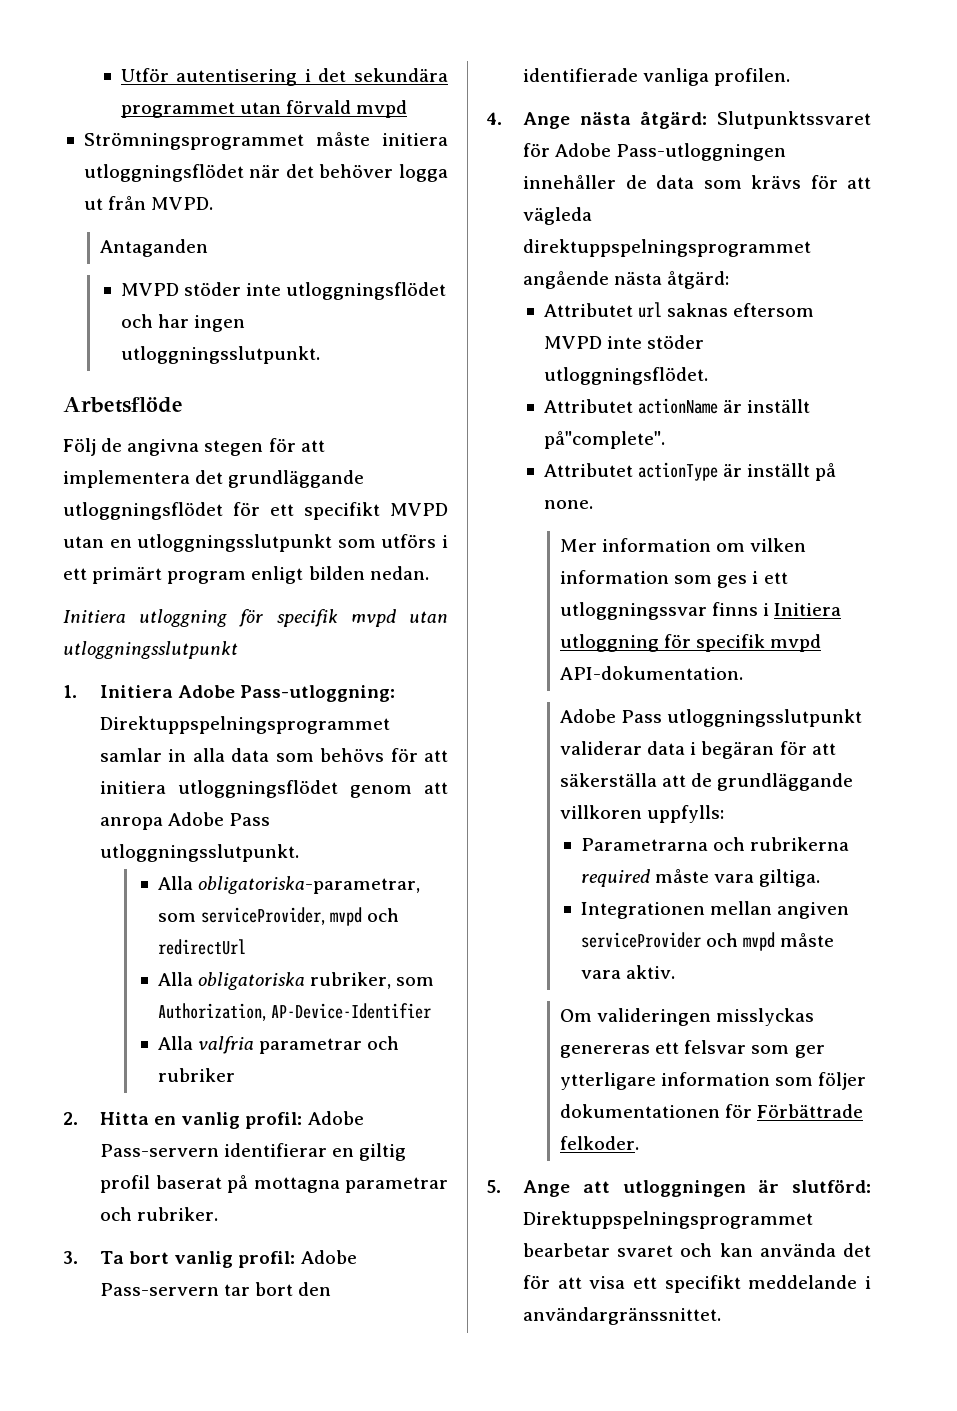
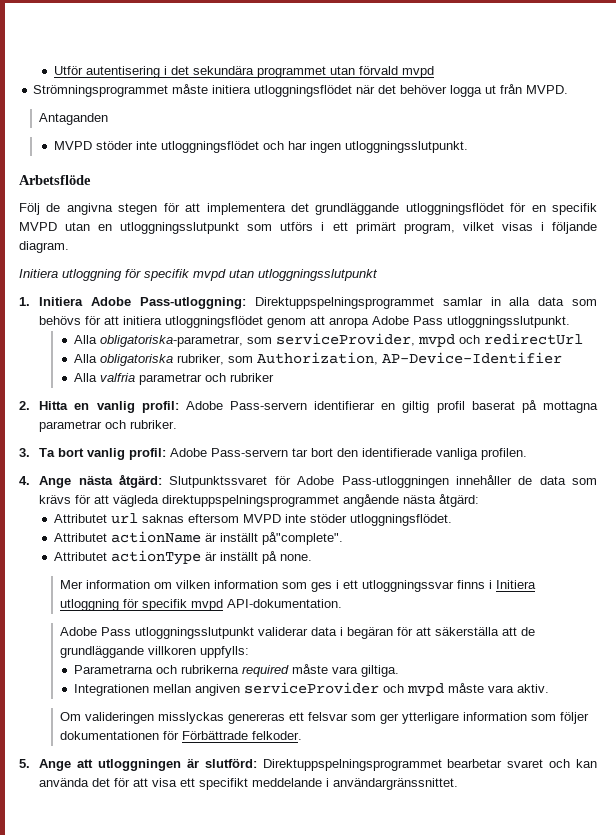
[270,502,380,520] ett specifikt -> [531,203,597,215] en specifik
[167,566,429,584] program enligt bilden nedan. -> [403,222,598,234] [19,241,69,253] program, vilket visas i följande diagram.

